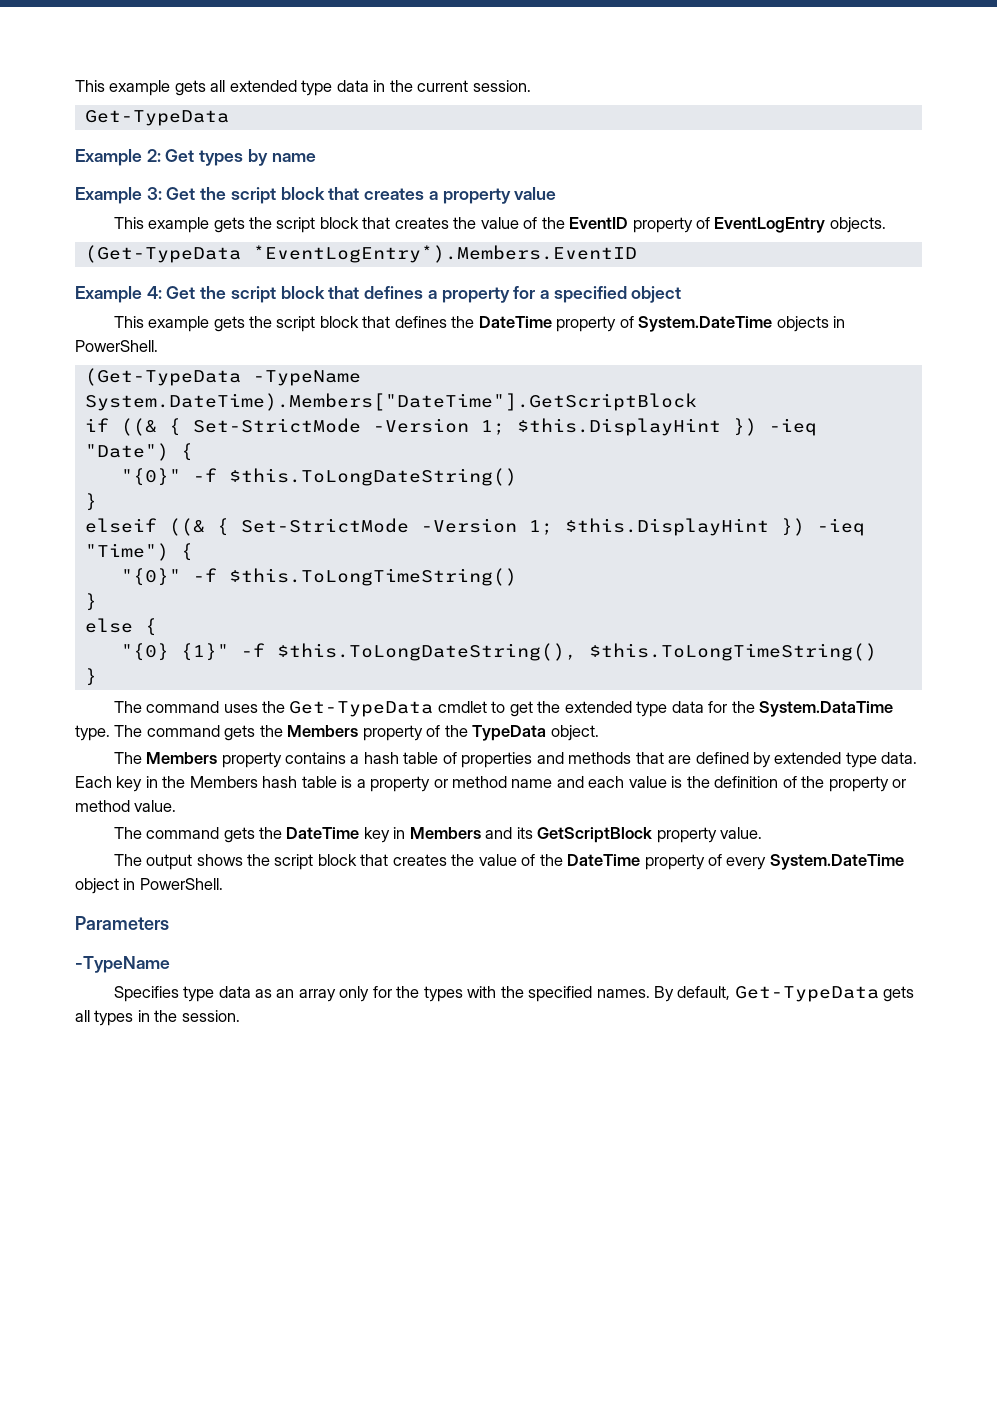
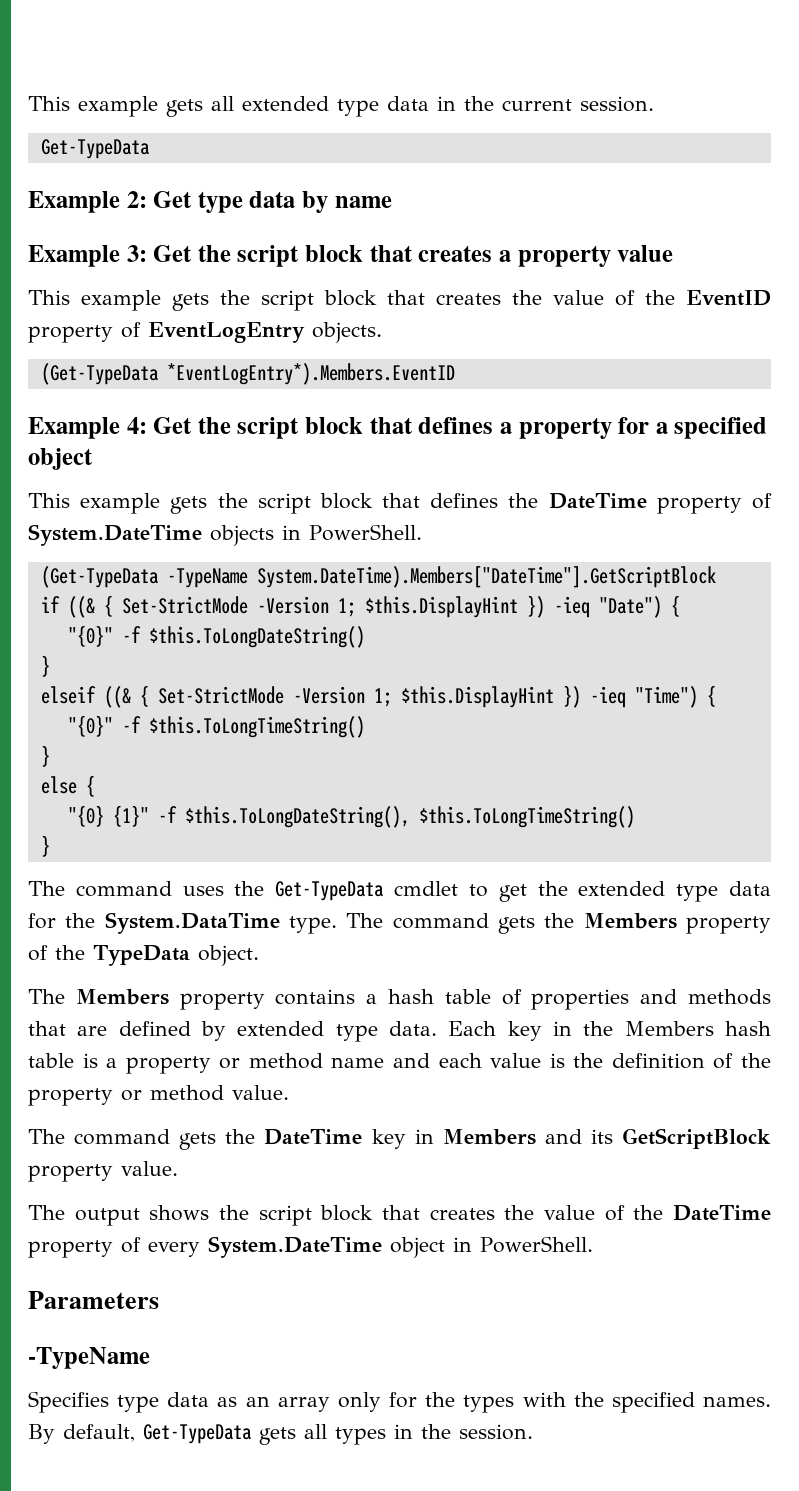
[199,150,244,166] types -> [197,191,296,213] type data

